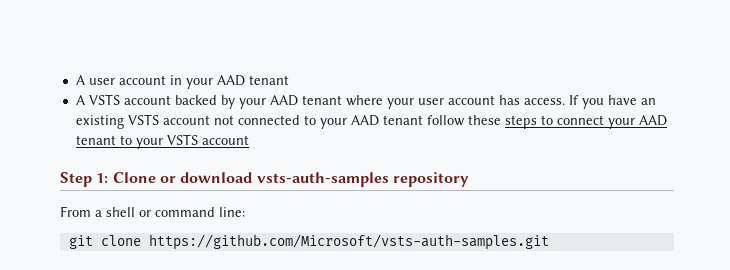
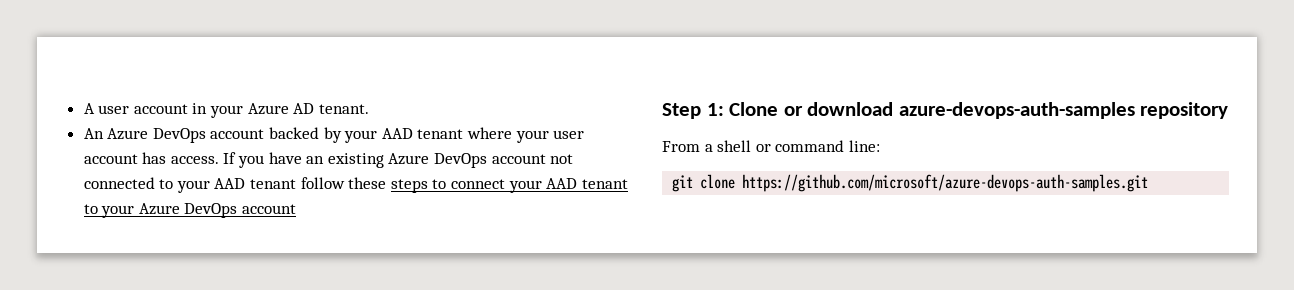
[216,75,289,86] [75,94,120,105] AAD tenant // A VSTS -> [247,103,369,115] [83,128,206,143] Azure AD tenant. // An Azure DevOps
[127,114,159,125] VSTS -> [388,153,488,168] Azure DevOps
[166,134,198,145] VSTS -> [138,203,238,218] Azure DevOps
[256,172,389,187] vsts-auth-samples -> [898,102,1135,119] azure-devops-auth-samples
[148,234,549,250] https://github.com/Microsoft/vsts-auth-samples.git -> [742,174,1149,192] https://github.com/microsoft/azure-devops-auth-samples.git

